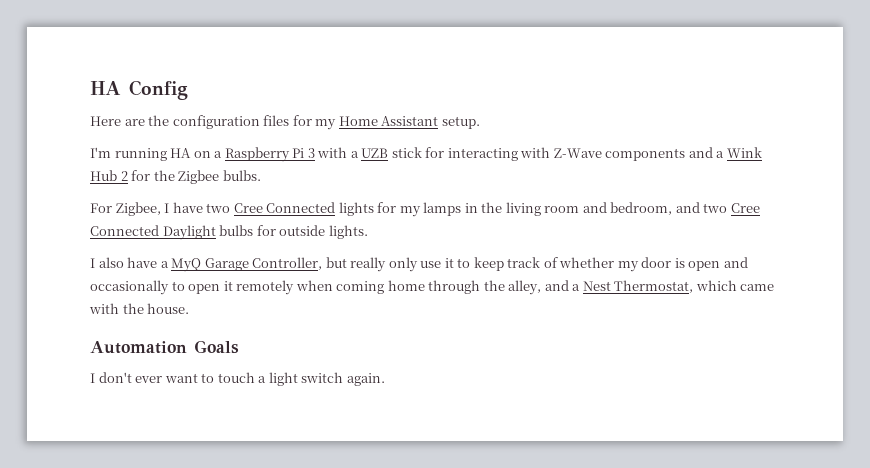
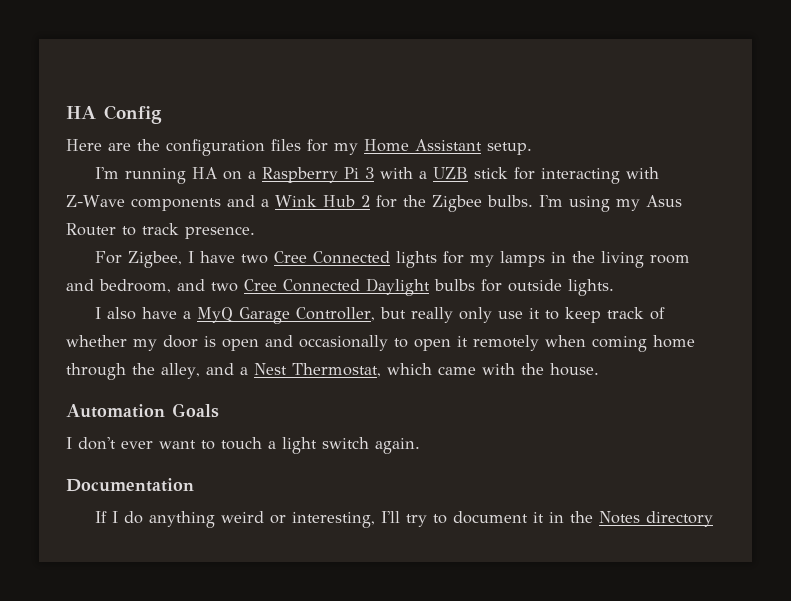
(261, 175) none -> [538,195,682,212] [66,223,255,239] I'm using my Asus Router to track presence.
(385, 379) none -> [66,478,194,492] [95,511,714,528] // Documentation // If I do anything weird or interesting, I'll try to document it in the Notes directory

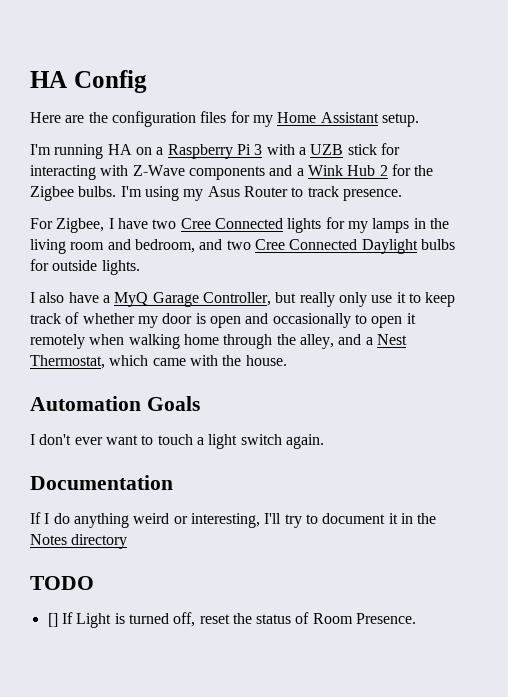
[592,336,647,352] coming -> [128,334,180,349] walking
(714, 519) none -> [30,576,94,590] [47,612,417,628] // TODO // [] If Light is turned off, reset the status of Room Presence.

